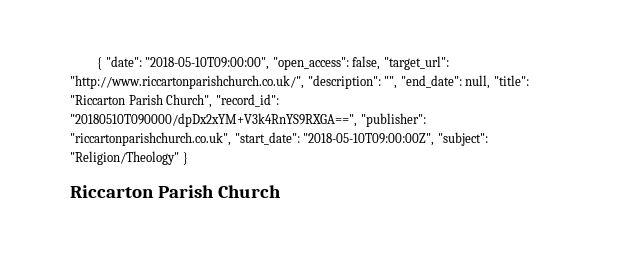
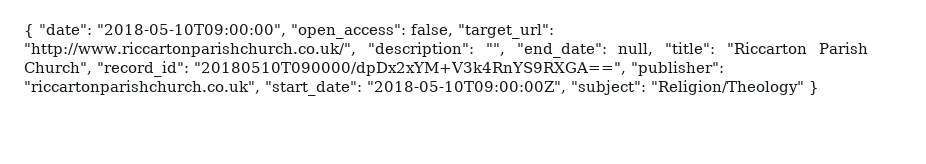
[70,185,281,198] // Riccarton Parish Church -> (819, 88) none

